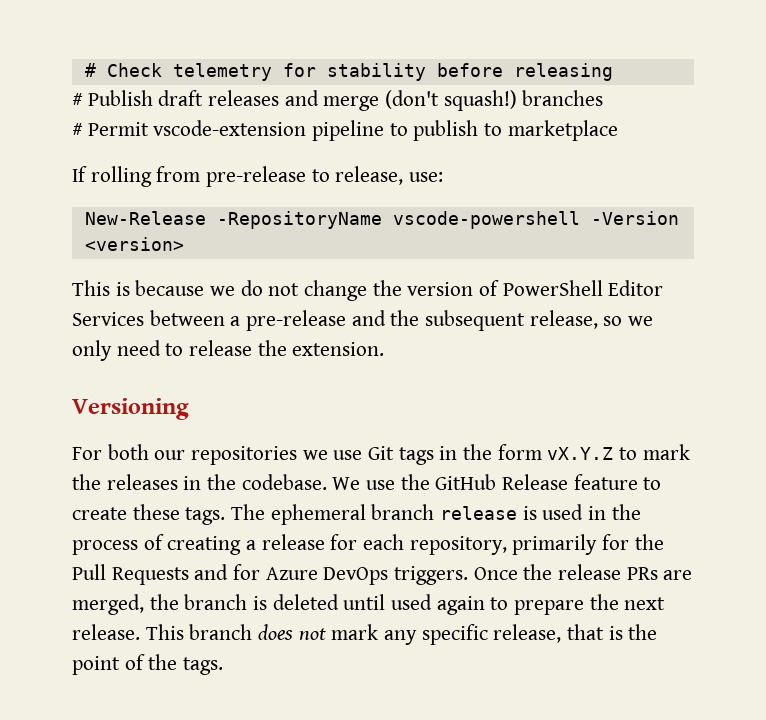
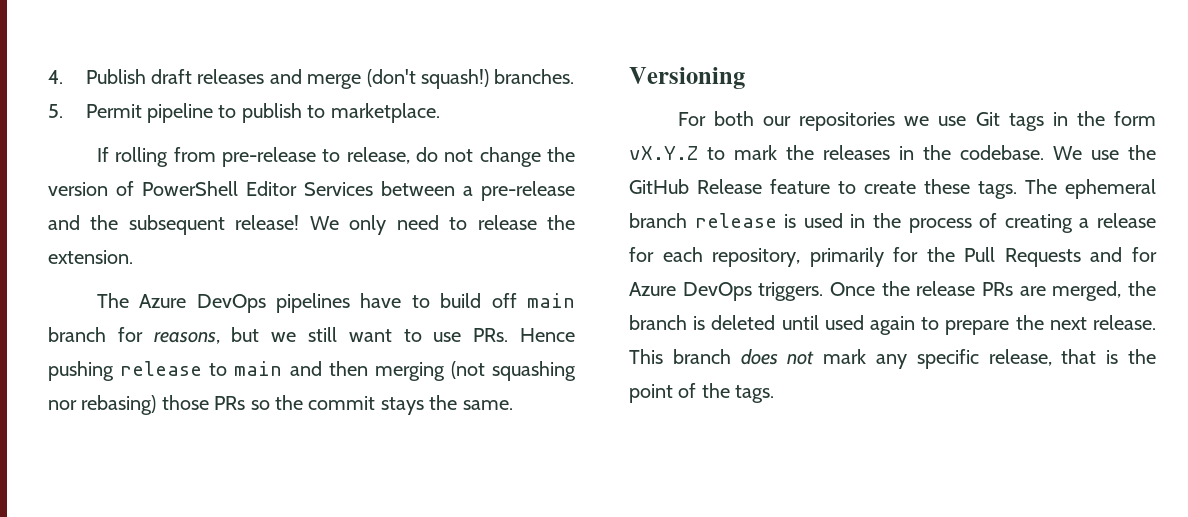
[84,63,613,81] [72,93,83,106] # Check telemetry for stability before releasing // # -> [48,70,63,84] 4.
[522,90,604,106] [72,120,307,136] branches // # Permit vscode-extension -> [494,69,575,84] [48,104,142,118] branches. // 5. Permit
[507,120,618,141] marketplace -> [330,103,440,123] marketplace.
[409,172,444,182] [84,211,679,229] [84,237,184,251] [72,280,236,296] use: // New-Release -RepositoryName vscode-powershell -Version <version> // This is because we -> (410, 155) none
[529,310,654,329] release, so we -> [235,215,339,230] release! We
(385, 349) none -> [96,293,575,313] [48,327,575,344] [48,361,576,381] [48,395,513,415] // The Azure DevOps pipelines have to build off main branch for reasons, but we still want to use PRs. Hence pushing release to main and then merging (not squashing nor rebasing) those PRs so the commit stays the same.

